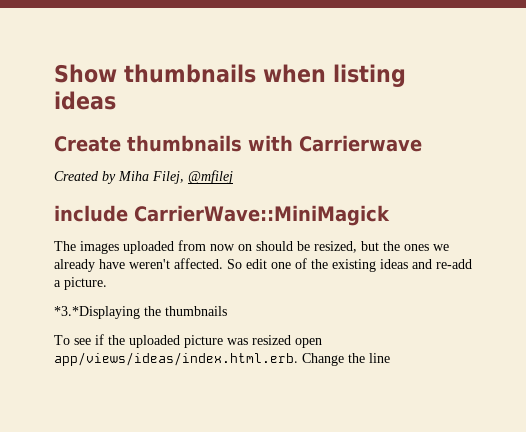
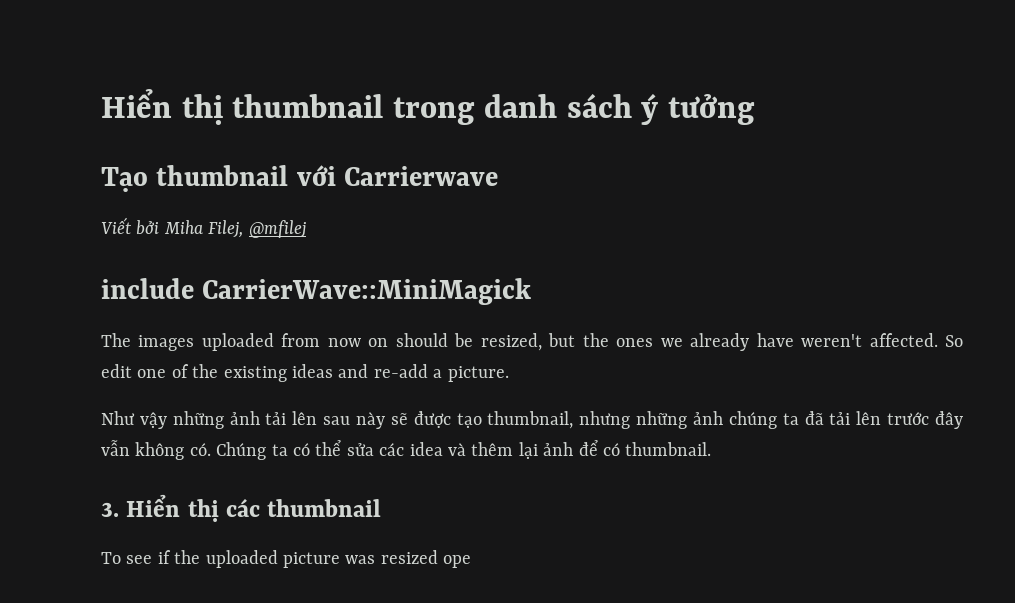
[54,64,406,87] [54,91,116,110] [54,135,293,152] Show thumbnails when listing ideas // Create thumbnails with -> [101,89,756,125] [101,165,336,192] Hiển thị thumbnail trong danh sách ý tưởng // Tạo thumbnail với
[54,171,116,184] Created by -> [101,217,160,235] Viết bởi
[54,306,227,319] *3.*Displaying the thumbnails -> [101,411,964,429] [101,440,712,460] [101,494,382,522] Như vậy những ảnh tải lên sau này sẽ được tạo thumbnail, nhưng những ảnh chúng ta đã tải lên trước đây vẫn không có. Chúng ta có thể sửa các idea và thêm lại ảnh để có thumbnail. // 3. Hiển thị các thumbnail
[295,338,322,348] [54,352,390,366] open app/views/ideas/index.html.erb. Change the line -> [443,555,472,568] ope

